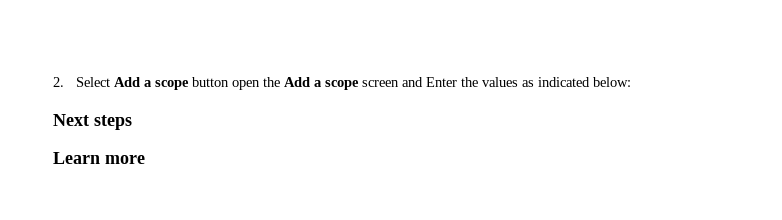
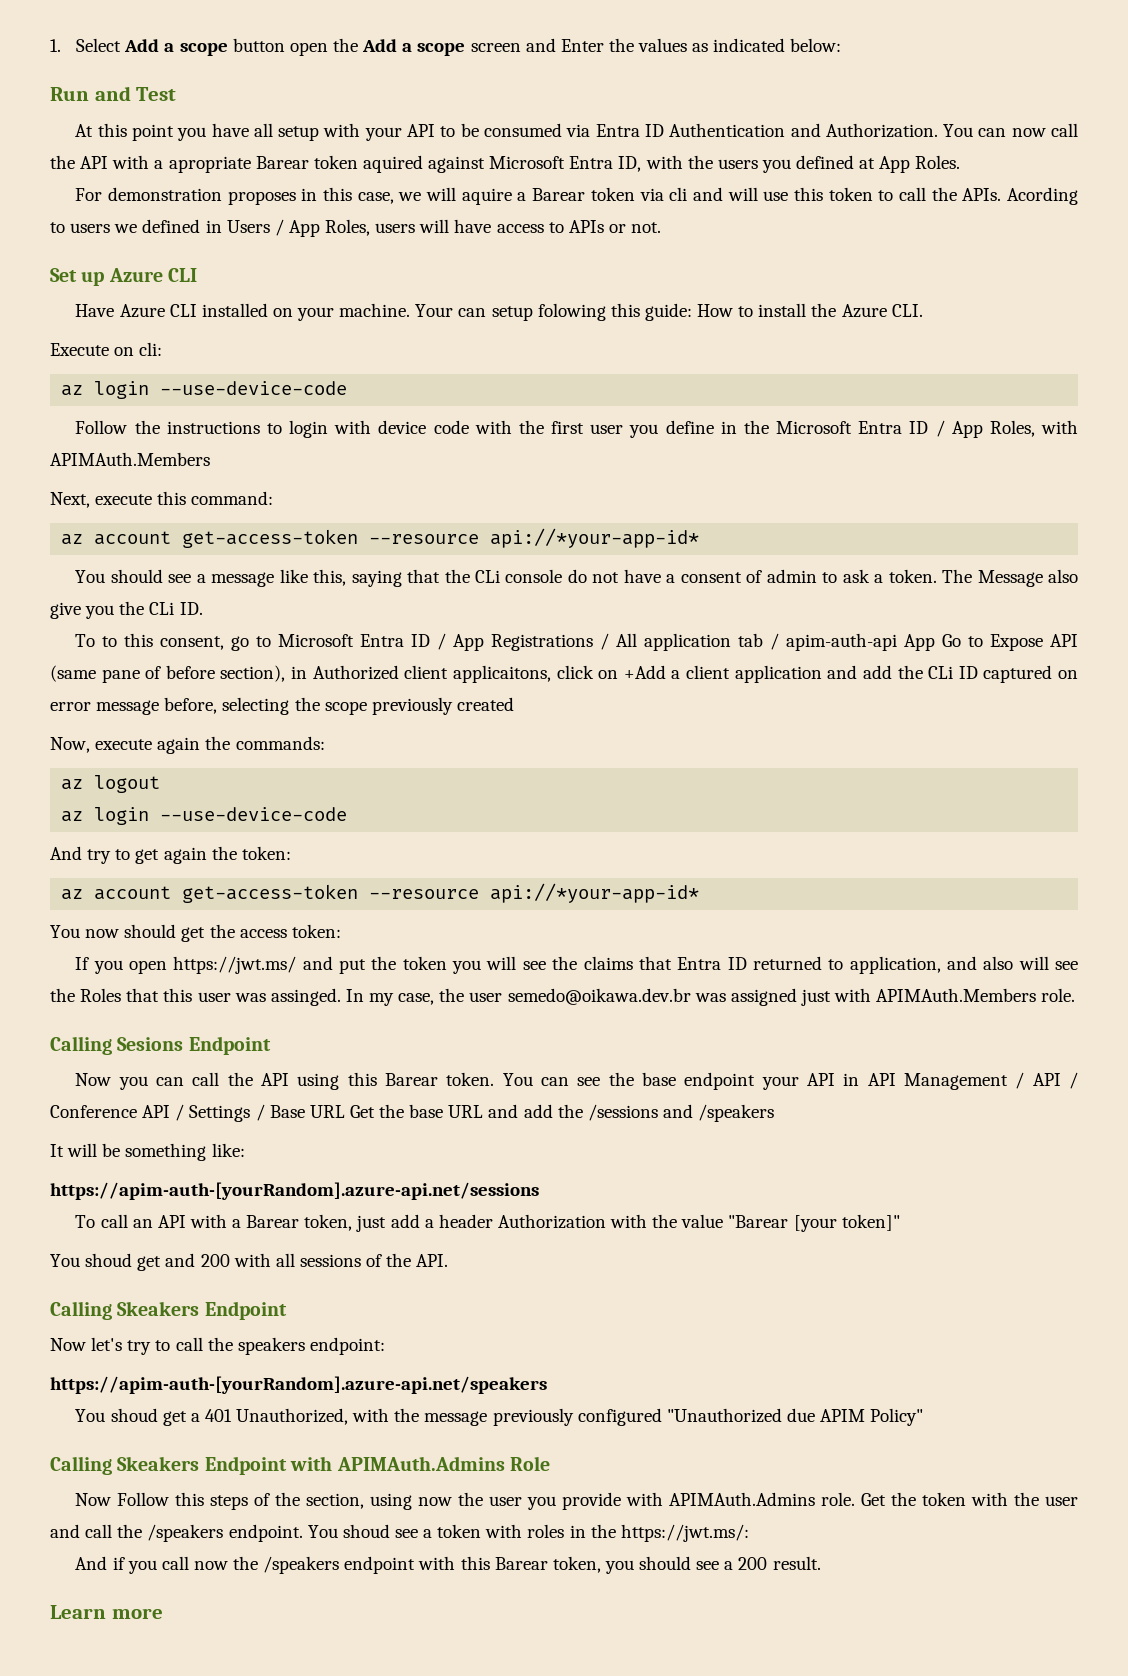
[53,77,64,87] 2. -> [50,39,61,52] 1.
[53,114,132,130] Next steps -> [50,86,177,101] [75,123,1078,141] [50,155,961,173] [75,187,1079,205] [50,219,662,237] [50,268,198,286] [75,303,923,321] [50,342,163,356] [61,381,348,399] [75,420,1078,438] [50,452,210,466] [50,491,274,508] [61,528,700,548] [75,569,1079,587] [50,601,203,619] [75,633,1079,651] [50,665,1078,683] [50,697,514,715] [50,736,325,754] [61,775,161,793] [61,807,348,825] [50,846,291,864] [61,883,700,903] [50,924,341,942] [75,956,1078,974] [50,988,1076,1006] [50,1036,271,1055] [75,1072,1079,1090] [50,1104,775,1122] [50,1143,245,1161] [50,1182,539,1200] [75,1214,900,1232] [50,1253,449,1271] [50,1301,287,1320] [50,1337,385,1355] [50,1376,547,1394] [75,1408,924,1426] [50,1456,550,1475] [75,1492,1078,1510] [50,1524,749,1542] [75,1556,821,1574] Run and Test // At this point you have all setup with your API to be consumed via Entra ID Authentication and Authorization. You can now call the API with a apropriate Barear token aquired against Microsoft Entra ID, with the users you defined at App Roles. // For demonstration proposes in this case, we will aquire a Barear token via cli and will use this token to call the APIs. Acording to users we defined in Users / App Roles, users will have access to APIs or not. // Set up Azure CLI // Have Azure CLI installed on your machine. Your can setup folowing this guide: How to install the Azure CLI. // Execute on cli: // az login --use-device-code // Follow the instructions to login with device code with the first user you define in the Microsoft Entra ID / App Roles, with APIMAuth.Members // Next, execute this command: // az account get-access-token --resource api://*your-app-id* // You should see a message like this, saying that the CLi console do not have a consent of admin to ask a token. The Message also give you the CLi ID. // To to this consent, go to Microsoft Entra ID / App Registrations / All application tab / apim-auth-api App Go to Expose API (same pane of before section), in Authorized client applicaitons, click on +Add a client application and add the CLi ID captured on error message before, selecting the scope previously created // Now, execute again the commands: // az logout // az login --use-device-code // And try to get again the token: // az account get-access-token --resource api://*your-app-id* // You now should get the access token: // If you open https://jwt.ms/ and put the token you will see the claims that Entra ID returned to application, and also will see the Roles that this user was assinged. In my case, the user semedo@oikawa.dev.br was assigned just with APIMAuth.Members role. // Calling Sesions Endpoint // Now you can call the API using this Barear token. You can see the base endpoint your API in API Management / API / Conference API / Settings / Base URL Get the base URL and add the /sessions and /speakers // It will be something like: // https://apim-auth-[yourRandom].azure-api.net/sessions // To call an API with a Barear token, just add a header Authorization with the value "Barear [your token]" // You shoud get and 200 with all sessions of the API. // Calling Skeakers Endpoint // Now let's try to call the speakers endpoint: // https://apim-auth-[yourRandom].azure-api.net/speakers // You shoud get a 401 Unauthorized, with the message previously configured "Unauthorized due APIM Policy" // Calling Skeakers Endpoint with APIMAuth.Admins Role // Now Follow this steps of the section, using now the user you provide with APIMAuth.Admins role. Get the token with the user and call the /speakers endpoint. You shoud see a token with roles in the https://jwt.ms/: // And if you call now the /speakers endpoint with this Barear token, you should see a 200 result.

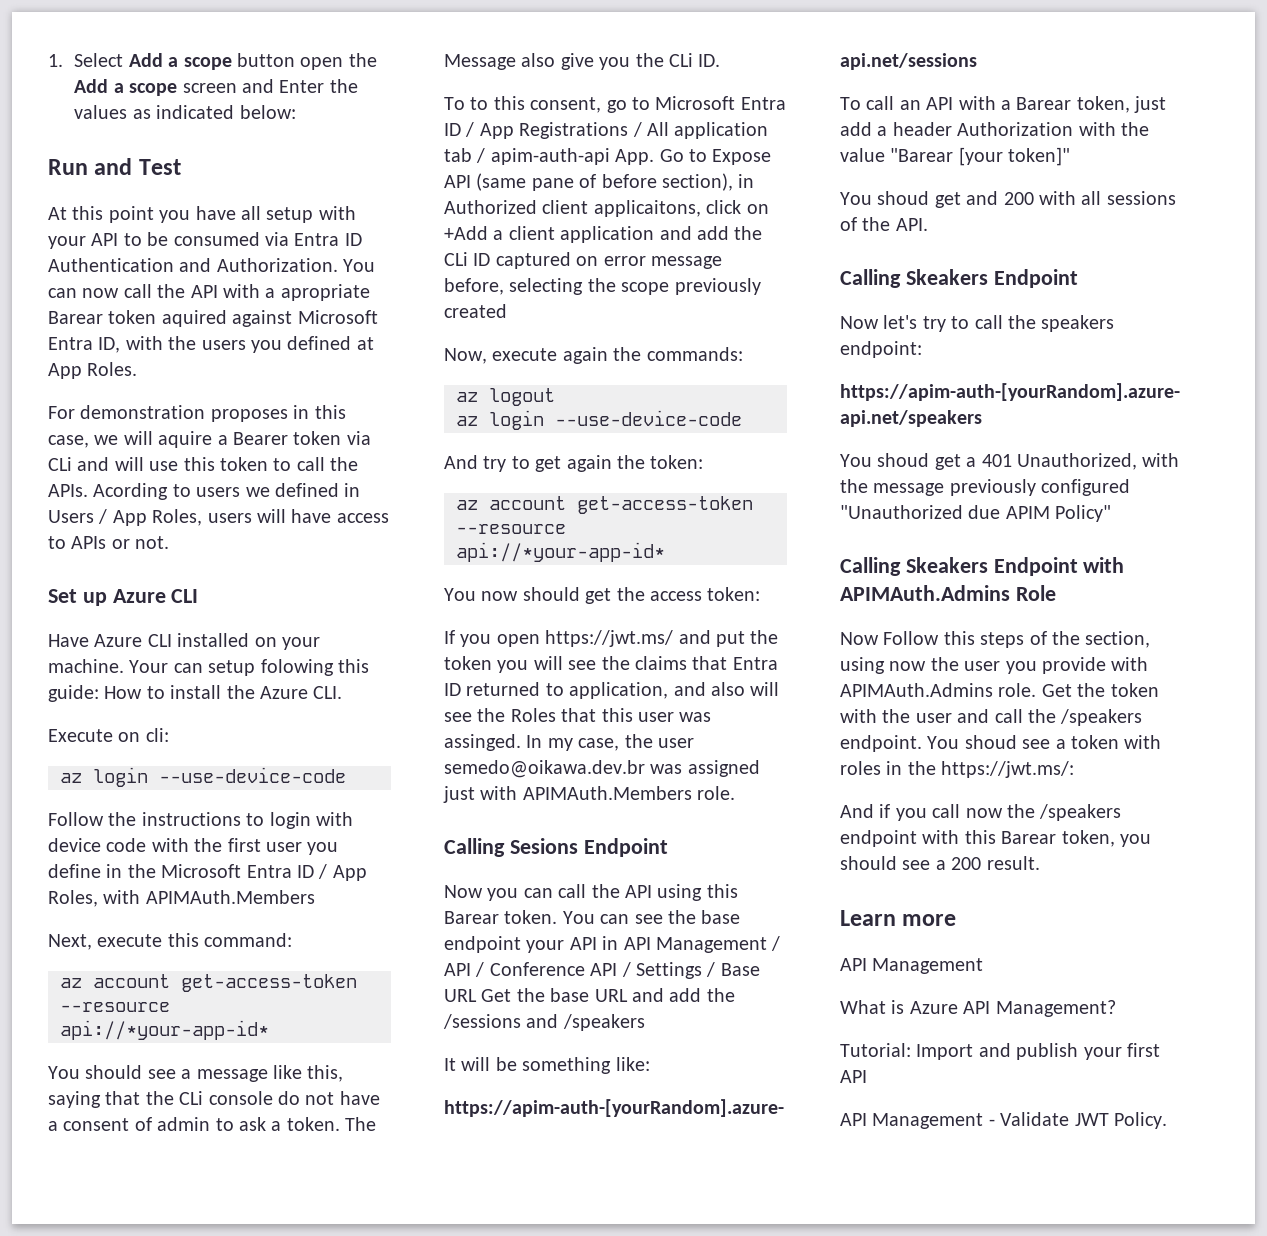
[532,188,586,201] Barear -> [233,432,288,445] Bearer
[669,187,688,201] cli -> [48,457,72,471] CLi
[904,634,936,651] App -> [615,149,655,165] App.
(163, 1613) none -> [840,958,984,974] [840,1000,1116,1017] [840,1043,1160,1060] [840,1070,867,1083] [840,1112,1167,1129] // API Management // What is Azure API Management? // Tutorial: Import and publish your first API // API Management - Validate JWT Policy.

